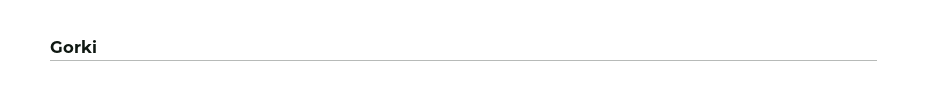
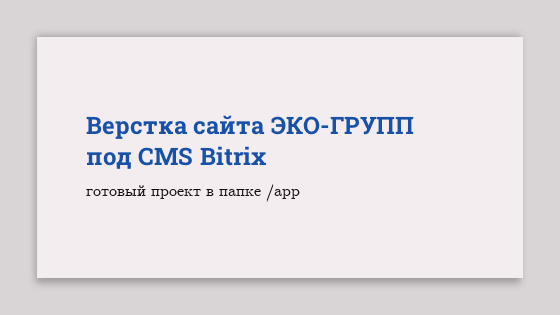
[50,40,97,53] Gorki -> [86,115,414,139] [86,146,267,169] [86,184,300,202] Верстка сайта ЭКО-ГРУПП под CMS Bitrix // готовый проект в папке /app

